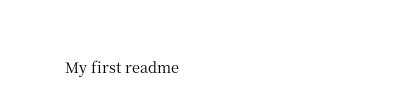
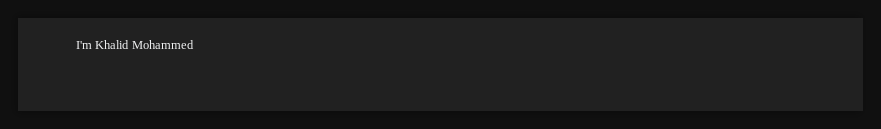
[65,60,179,77] My first readme -> [76,40,194,49] I'm Khalid Mohammed

